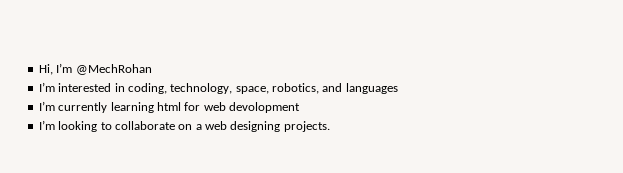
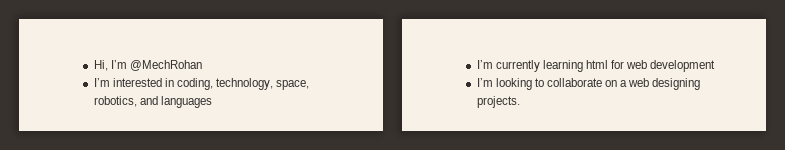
[229,102,300,113] devolopment -> [650,60,716,72] development

